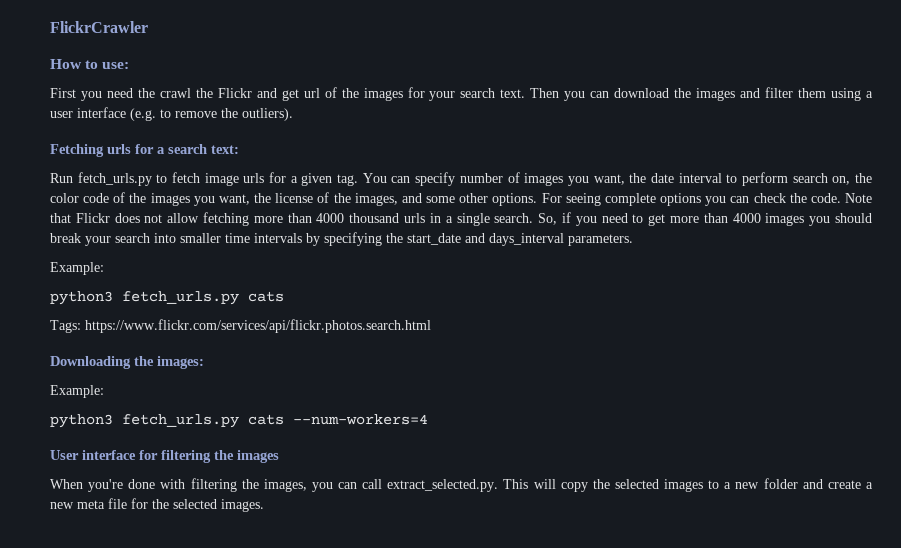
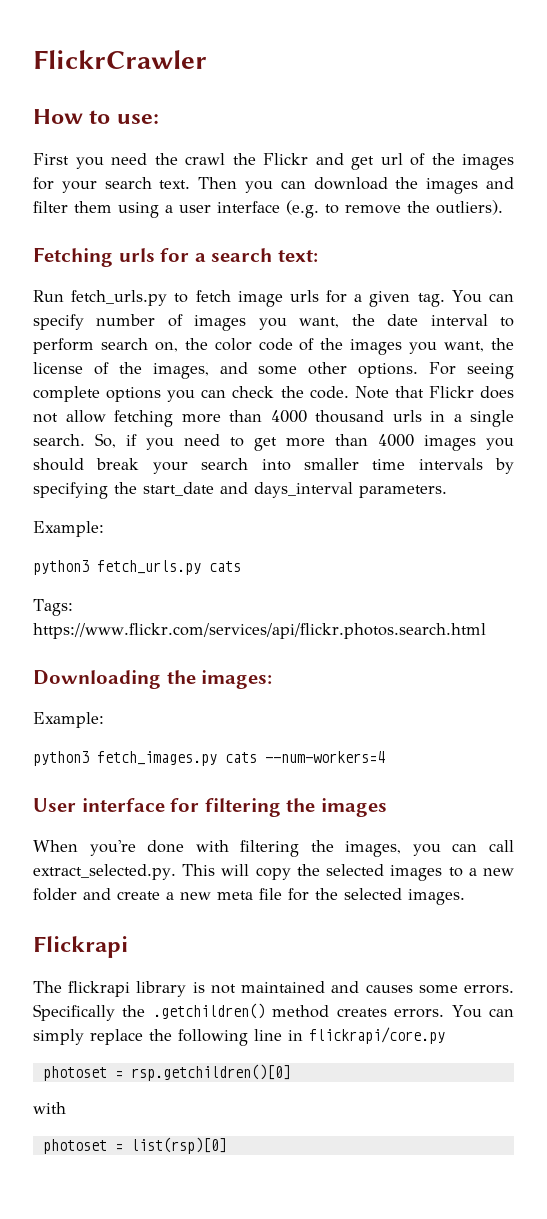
[122,414,239,428] fetch_urls.py -> [97,751,217,766] fetch_images.py
(264, 505) none -> [33,936,128,958] [33,981,514,997] [33,1003,514,1021] [33,1027,445,1046] [42,1064,291,1081] [33,1102,66,1114] [42,1137,227,1154] // Flickrapi // The flickrapi library is not maintained and causes some errors. Specifically the .getchildren() method creates errors. You can simply replace the following line in flickrapi/core.py // photoset = rsp.getchildren()[0] // with // photoset = list(rsp)[0]

